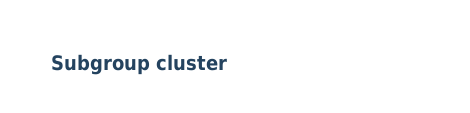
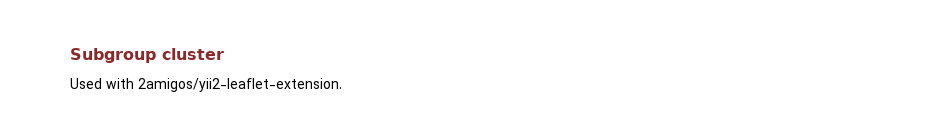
(227, 62) none -> [70,78,342,92] // Used with 2amigos/yii2-leaflet-extension.

